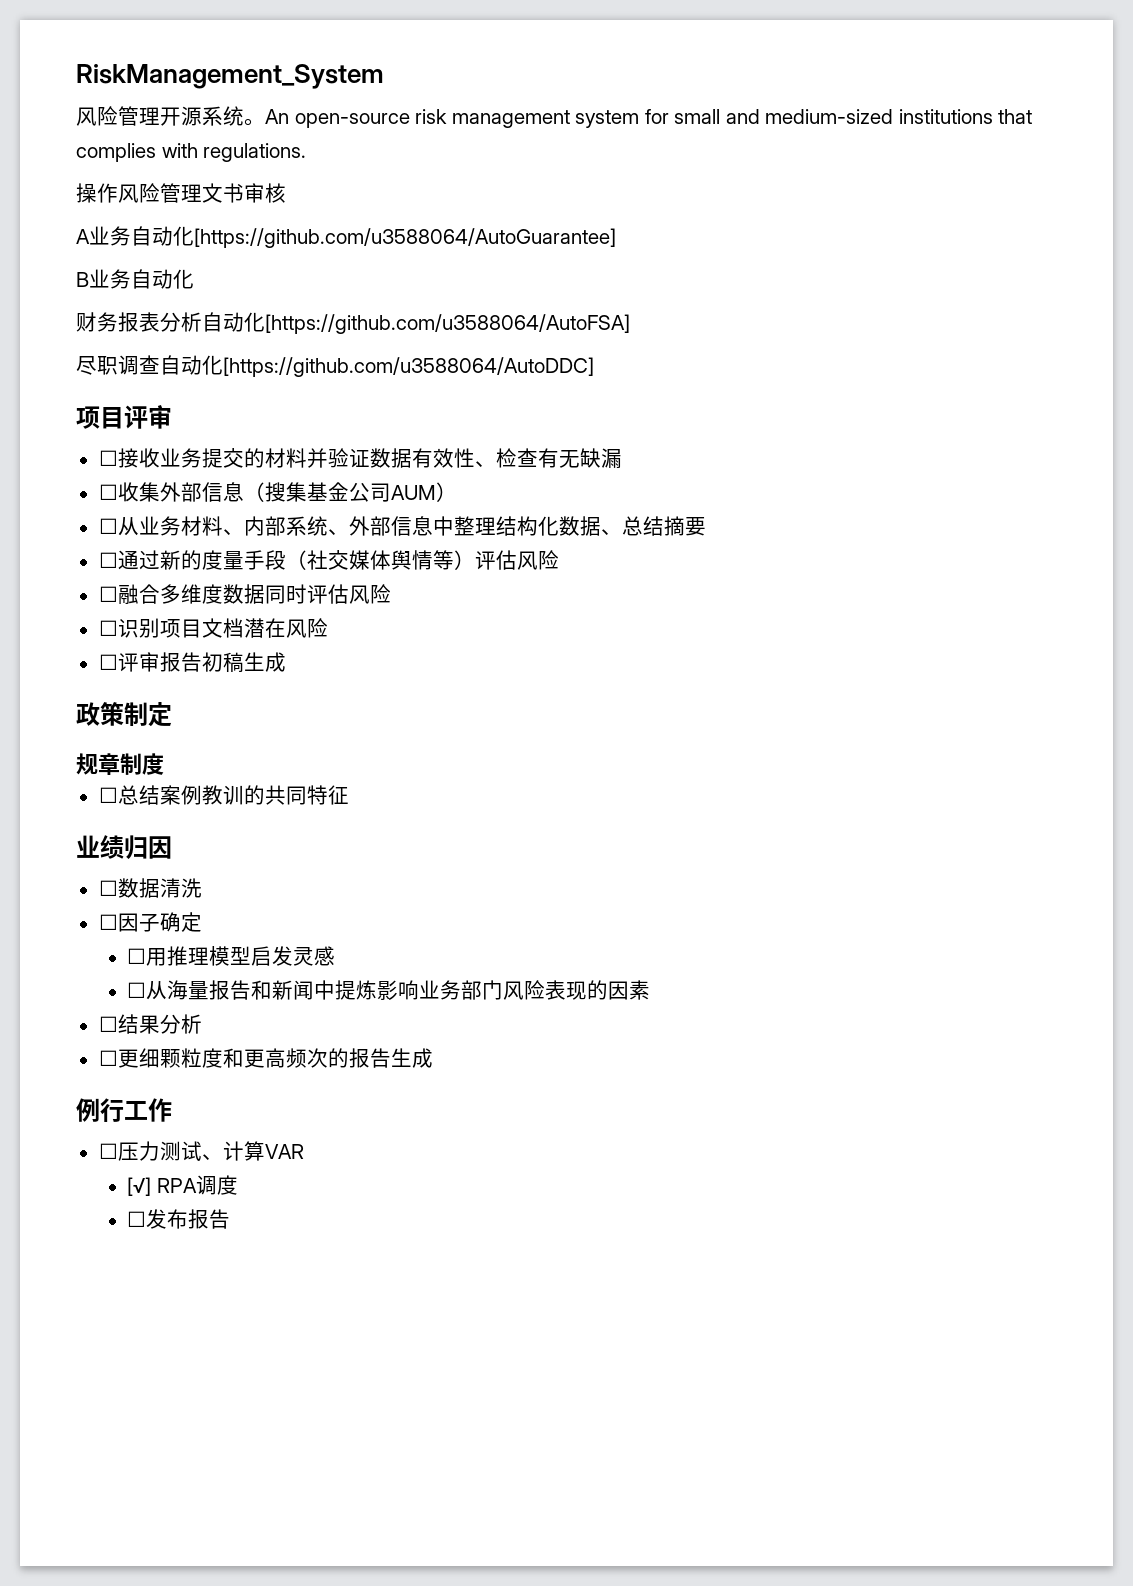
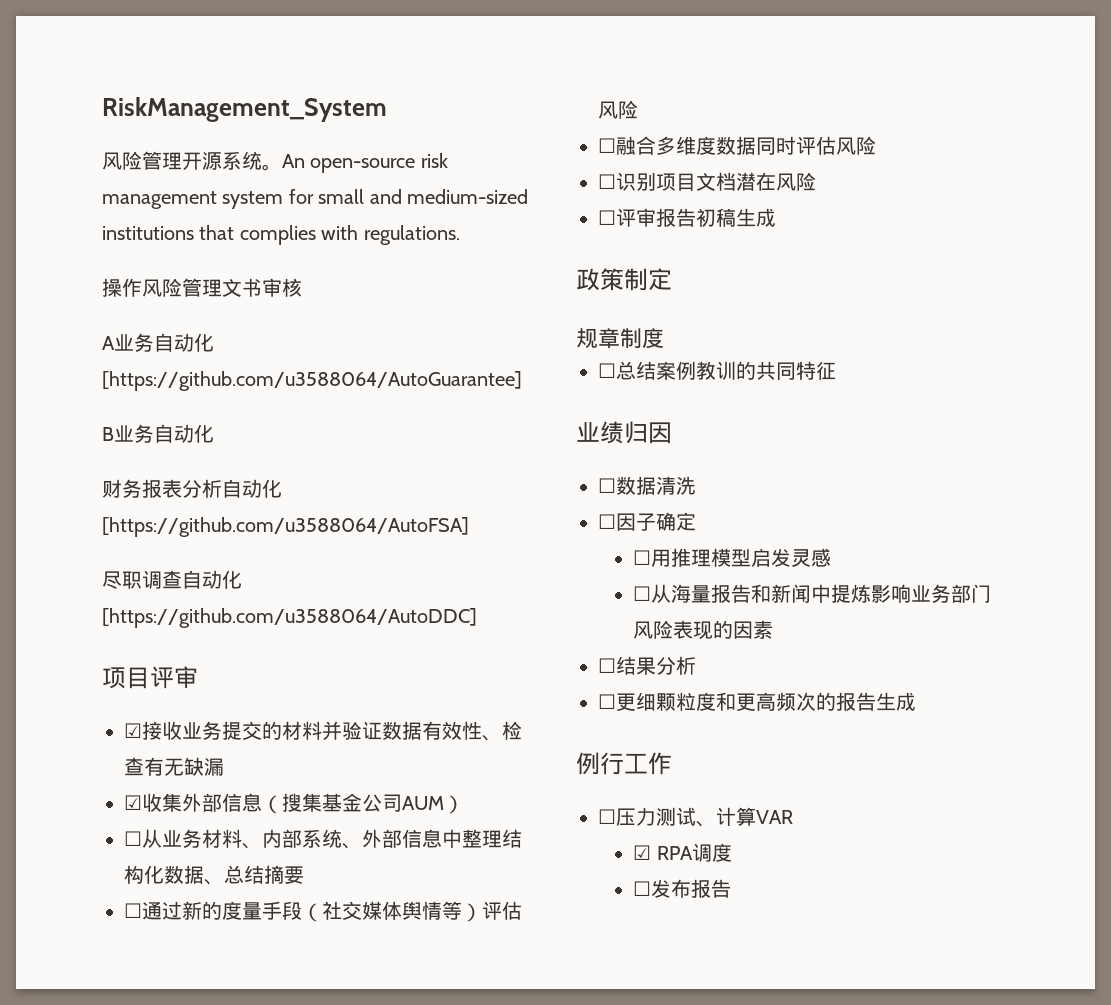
[98,450,118,466] ☐ -> [124,723,142,738] ☑
[98,484,118,500] ☐ -> [124,795,142,810] ☑
[127,1177,152,1196] [√] -> [633,845,652,860] ☑

